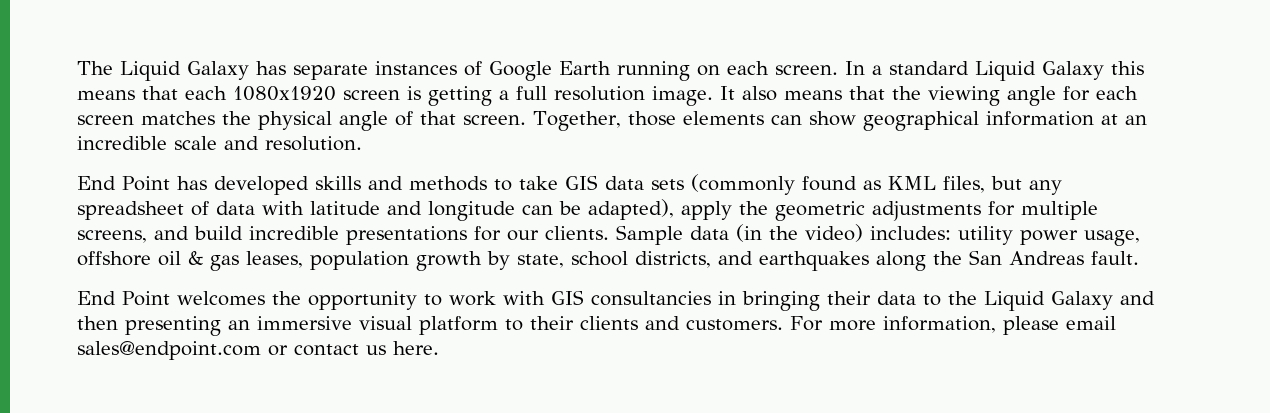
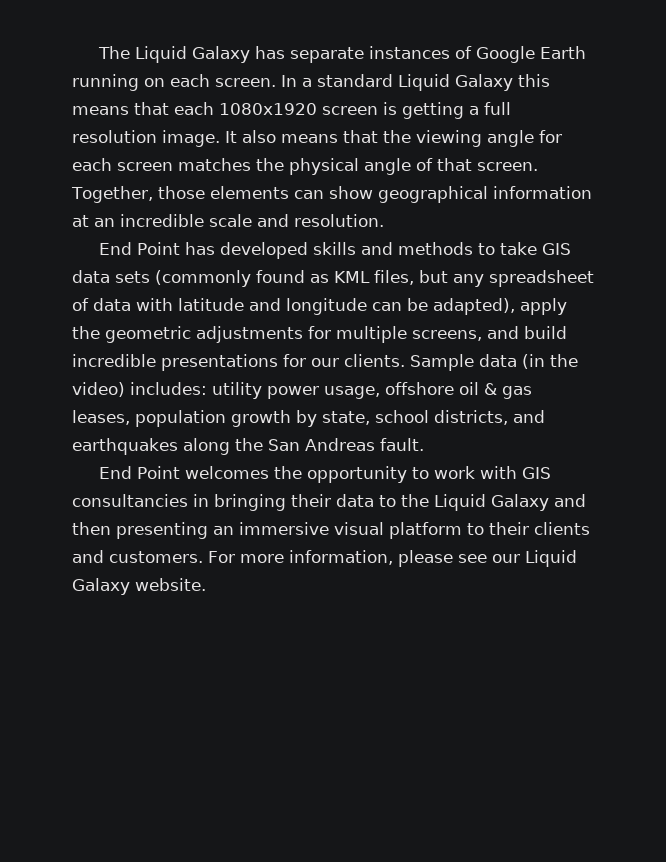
[1066,316,1116,330] [77,341,439,360] email sales@endpoint.com or contact us here. -> [458,550,577,567] [72,578,206,595] see our Liquid Galaxy website.

